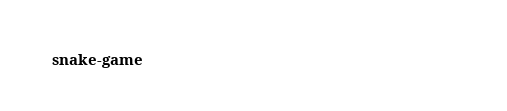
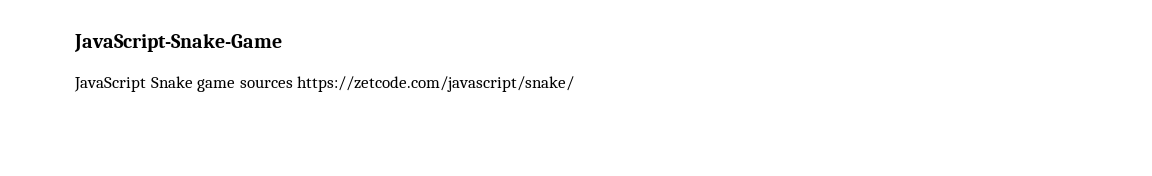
[52,54,143,68] snake-game -> [74,33,282,52] [74,76,575,92] JavaScript-Snake-Game // JavaScript Snake game sources https://zetcode.com/javascript/snake/

